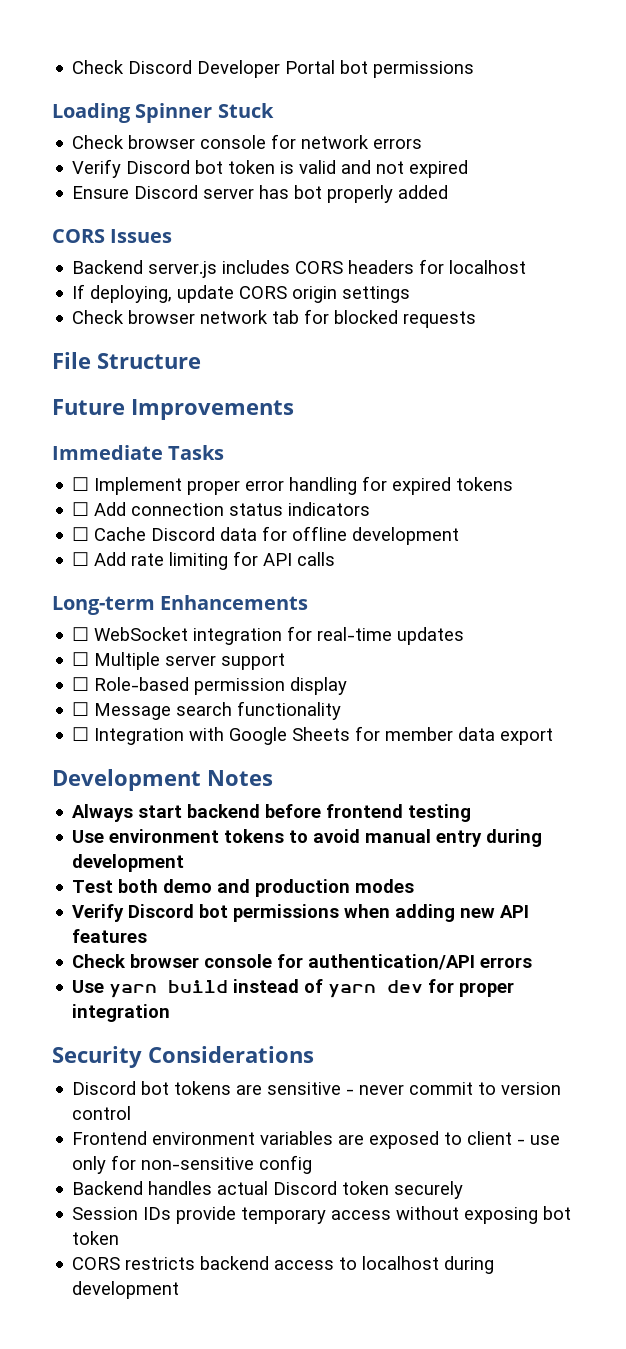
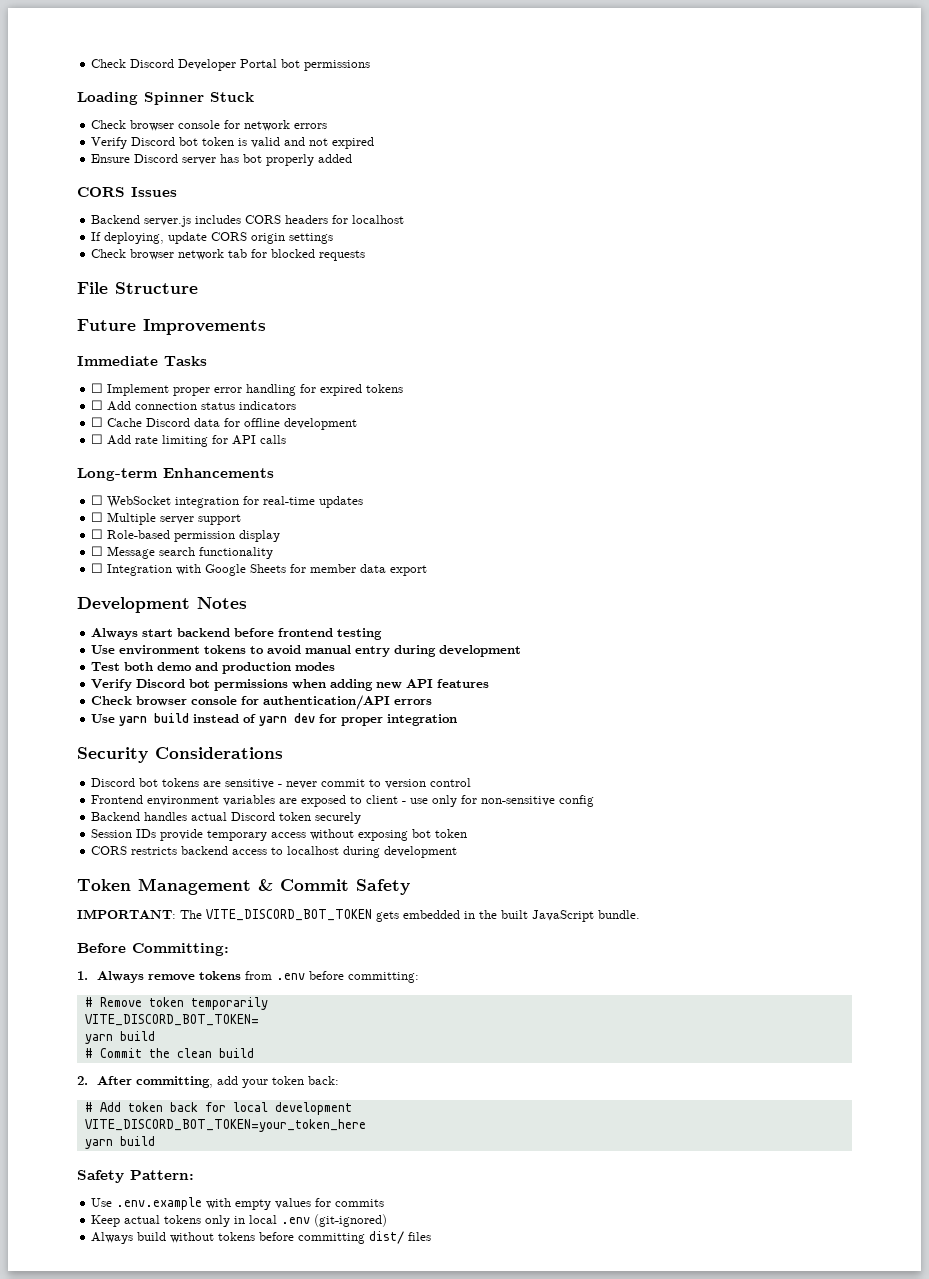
(180, 1290) none -> [77,878,410,895] [77,909,640,922] [77,943,229,956] [77,971,420,983] [84,997,268,1010] [84,1014,259,1026] [84,1031,155,1044] [84,1048,254,1058] [77,1076,340,1088] [84,1102,352,1115] [84,1119,366,1132] [84,1136,155,1149] [77,1170,194,1183] [91,1197,385,1210] [91,1214,388,1227] [91,1231,432,1244] // Token Management & Commit Safety // IMPORTANT: The VITE_DISCORD_BOT_TOKEN gets embedded in the built JavaScript bundle. // Before Committing: // 1. Always remove tokens from .env before committing: // # Remove token temporarily // VITE_DISCORD_BOT_TOKEN= // yarn build // # Commit the clean build // 2. After committing, add your token back: // # Add token back for local development // VITE_DISCORD_BOT_TOKEN=your_token_here // yarn build // Safety Pattern: // Use .env.example with empty values for commits // Keep actual tokens only in local .env (git-ignored) // Always build without tokens before committing dist/ files

